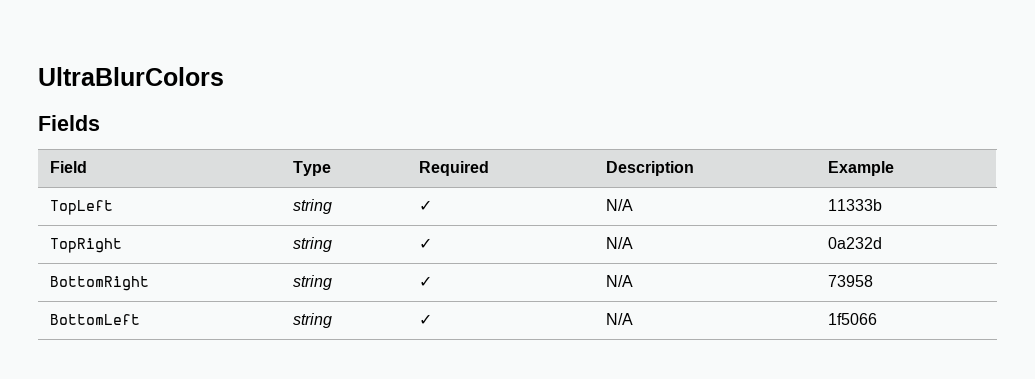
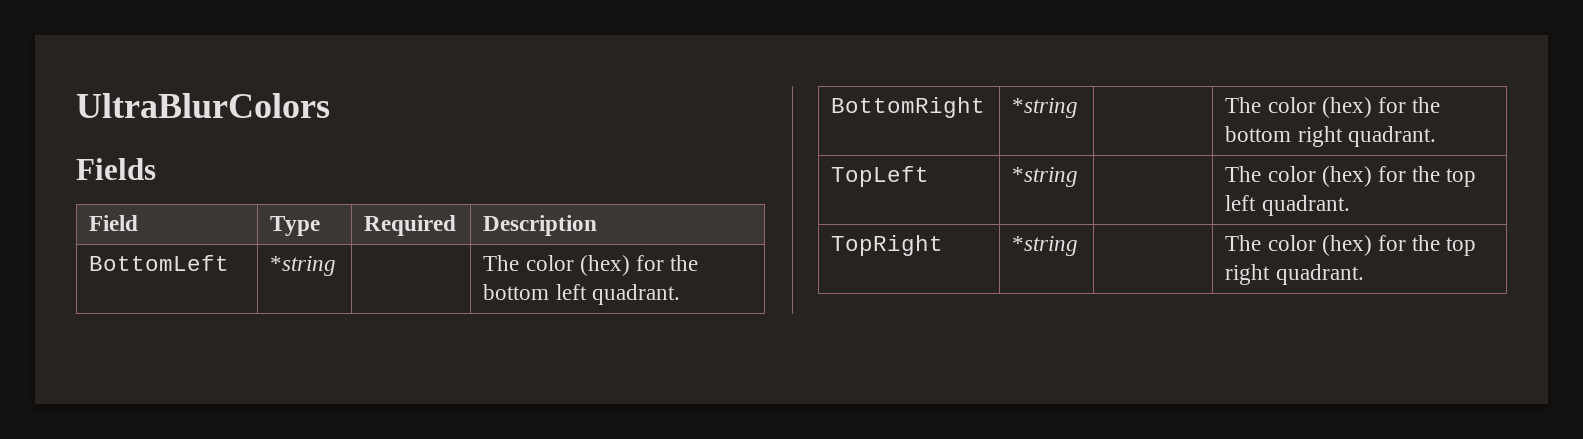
[828,161,895,176] [50,200,114,215] [293,199,333,214] [419,200,433,211] [606,199,634,211] [828,199,883,211] [50,238,123,253] [293,237,333,252] [419,238,433,249] [606,237,634,249] [828,237,883,249] [50,276,150,291] [293,275,333,290] [419,276,433,287] [606,275,634,287] [828,275,874,287] [50,314,141,325] [293,313,333,328] [419,314,433,325] [606,313,634,325] [828,313,878,325] | Example // TopLeft | string | ✓ | N/A | 11333b // TopRight | string | ✓ | N/A | 0a232d // BottomRight | string | ✓ | N/A | 73958 // BottomLeft | string | ✓ | N/A | 1f5066 -> [89,255,230,271] [270,256,337,276] [483,255,699,276] [483,284,680,305] [831,97,986,118] [1012,98,1079,118] [1225,97,1441,118] [1225,126,1436,147] [831,166,930,187] [1012,167,1079,187] [1225,166,1477,187] [1225,195,1350,216] [831,235,944,256] [1012,236,1079,256] [1225,235,1477,256] [1225,264,1364,285] // BottomLeft | *string | | The color (hex) for the bottom left quadrant. // BottomRight | *string | | The color (hex) for the bottom right quadrant. // TopLeft | *string | | The color (hex) for the top left quadrant. // TopRight | *string | | The color (hex) for the top right quadrant.

